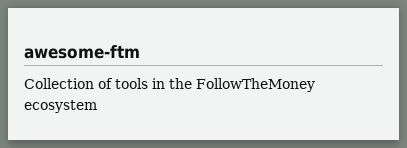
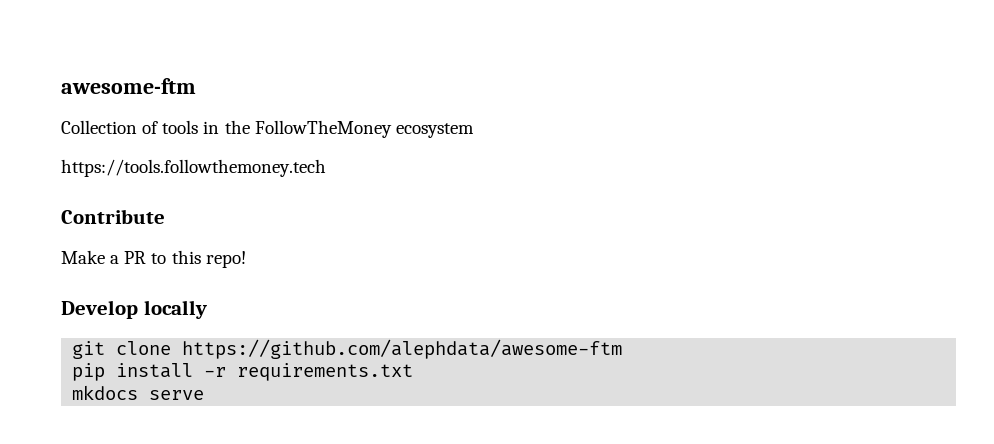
(97, 106) none -> [61,159,326,177] [61,209,165,224] [61,250,246,268] [61,300,207,319] [72,339,623,359] [72,363,414,381] [72,385,205,400] // https://tools.followthemoney.tech // Contribute // Make a PR to this repo! // Develop locally // git clone https://github.com/alephdata/awesome-ftm // pip install -r requirements.txt // mkdocs serve

